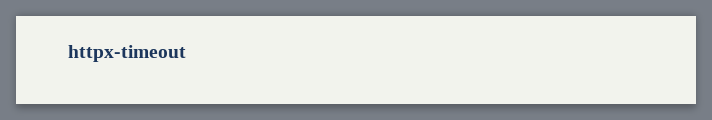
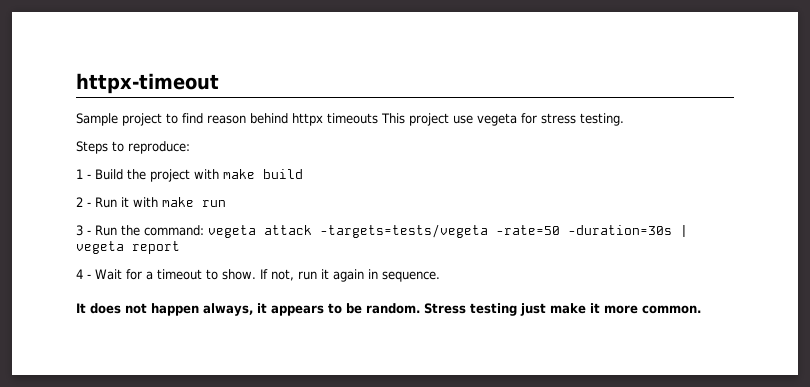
(186, 53) none -> [76,113,624,126] [76,141,190,154] [76,169,303,182] [76,197,226,208] [76,224,688,238] [76,241,180,254] [76,269,440,282] [76,303,701,316] // Sample project to find reason behind httpx timeouts This project use vegeta for stress testing. // Steps to reproduce: // 1 - Build the project with make build // 2 - Run it with make run // 3 - Run the command: vegeta attack -targets=tests/vegeta -rate=50 -duration=30s | vegeta report // 4 - Wait for a timeout to show. If not, run it again in sequence. // It does not happen always, it appears to be random. Stress testing just make it more common.

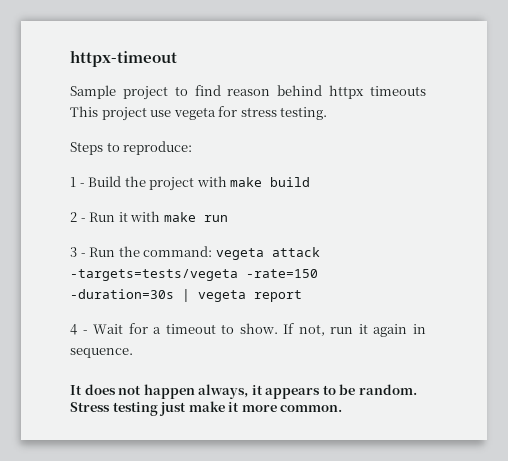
[496,225,560,235] -rate=50 -> [246,269,318,278] -rate=150

